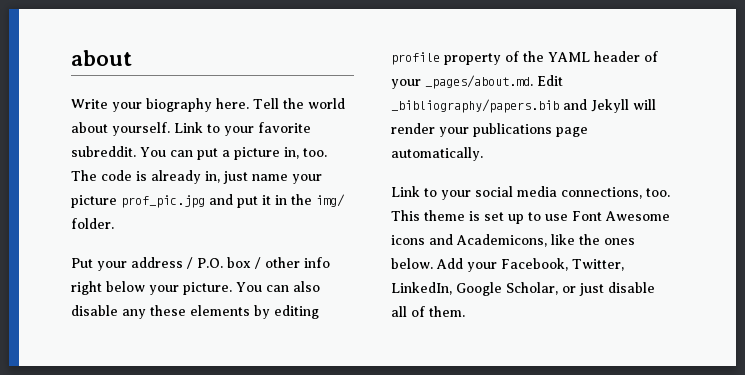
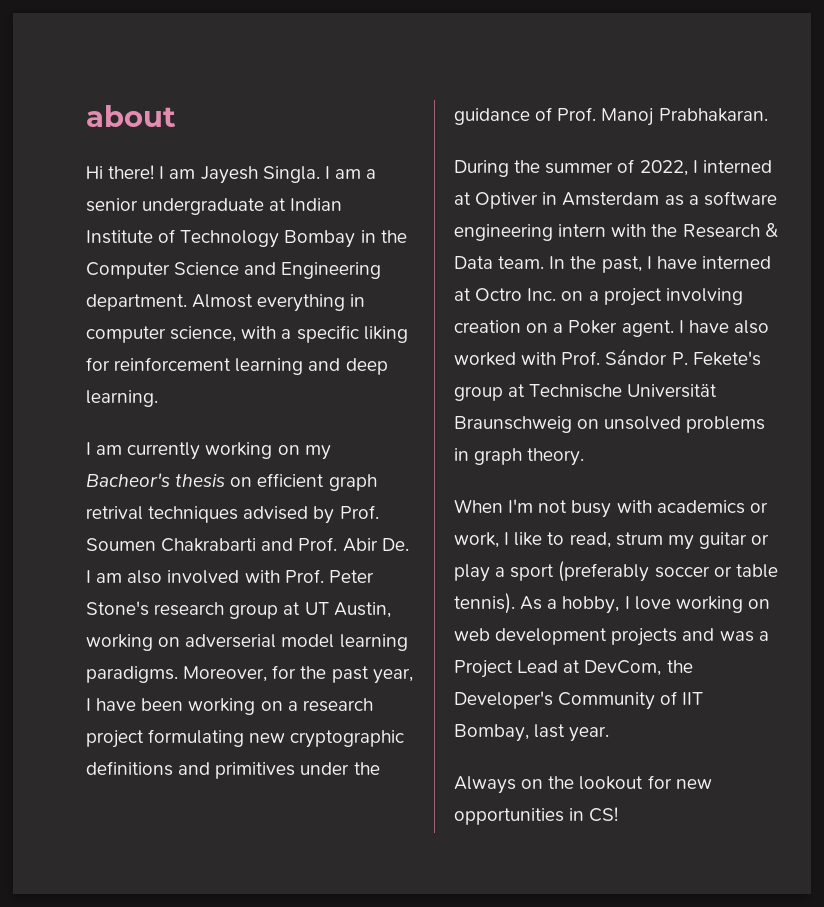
[71,98,345,112] [71,122,311,136] [71,146,327,160] [71,170,322,184] [71,194,345,208] [71,218,114,229] [71,257,330,271] [71,281,320,295] [71,305,319,319] [391,51,658,65] [391,75,563,89] [391,99,656,113] [391,123,588,137] [391,147,483,161] [391,186,670,200] [391,210,670,224] [391,234,635,247] [391,258,624,272] [391,282,655,296] [391,306,465,317] Write your biography here. Tell the world about yourself. Link to your favorite subreddit. You can put a picture in, too. The code is already in, just name your picture prof_pic.jpg and put it in the img/ folder. // Put your address / P.O. box / other info right below your picture. You can also disable any these elements by editing profile property of the YAML header of your _pages/about.md. Edit _bibliography/papers.bib and Jekyll will render your publications page automatically. // Link to your social media connections, too. This theme is set up to use Font Awesome icons and Academicons, like the ones below. Add your Facebook, Twitter, LinkedIn, Google Scholar, or just disable all of them. -> [86,165,377,184] [86,198,343,215] [86,229,407,248] [86,262,382,279] [86,294,366,312] [86,325,408,343] [86,357,388,375] [86,390,158,407] [86,442,331,460] [86,473,377,491] [86,505,379,524] [86,537,409,552] [86,569,374,584] [86,601,391,619] [86,634,408,651] [86,665,413,684] [86,698,373,715] [86,729,405,748] [86,761,380,779] [454,107,768,126] [454,159,772,177] [454,191,777,209] [454,223,778,241] [454,256,771,273] [454,288,743,306] [454,320,769,337] [454,349,761,366] [454,384,718,401] [454,416,766,433] [454,448,585,466] [454,499,768,518] [454,532,770,550] [454,561,778,582] [454,593,770,614] [454,628,769,646] [454,660,693,678] [454,691,704,710] [454,724,610,742] [454,775,712,794] [454,807,619,825] Hi there! I am Jayesh Singla. I am a senior undergraduate at Indian Institute of Technology Bombay in the Computer Science and Engineering department. Almost everything in computer science, with a specific liking for reinforcement learning and deep learning. // I am currently working on my Bacheor's thesis on efficient graph retrival techniques advised by Prof. Soumen Chakrabarti and Prof. Abir De. I am also involved with Prof. Peter Stone's research group at UT Austin, working on adverserial model learning paradigms. Moreover, for the past year, I have been working on a research project formulating new cryptographic definitions and primitives under the guidance of Prof. Manoj Prabhakaran. // During the summer of 2022, I interned at Optiver in Amsterdam as a software engineering intern with the Research & Data team. In the past, I have interned at Octro Inc. on a project involving creation on a Poker agent. I have also worked with Prof. Sándor P. Fekete's group at Technische Universität Braunschweig on unsolved problems in graph theory. // When I'm not busy with academics or work, I like to read, strum my guitar or play a sport (preferably soccer or table tennis). As a hobby, I love working on web development projects and was a Project Lead at DevCom, the Developer's Community of IIT Bombay, last year. // Always on the lookout for new opportunities in CS!

